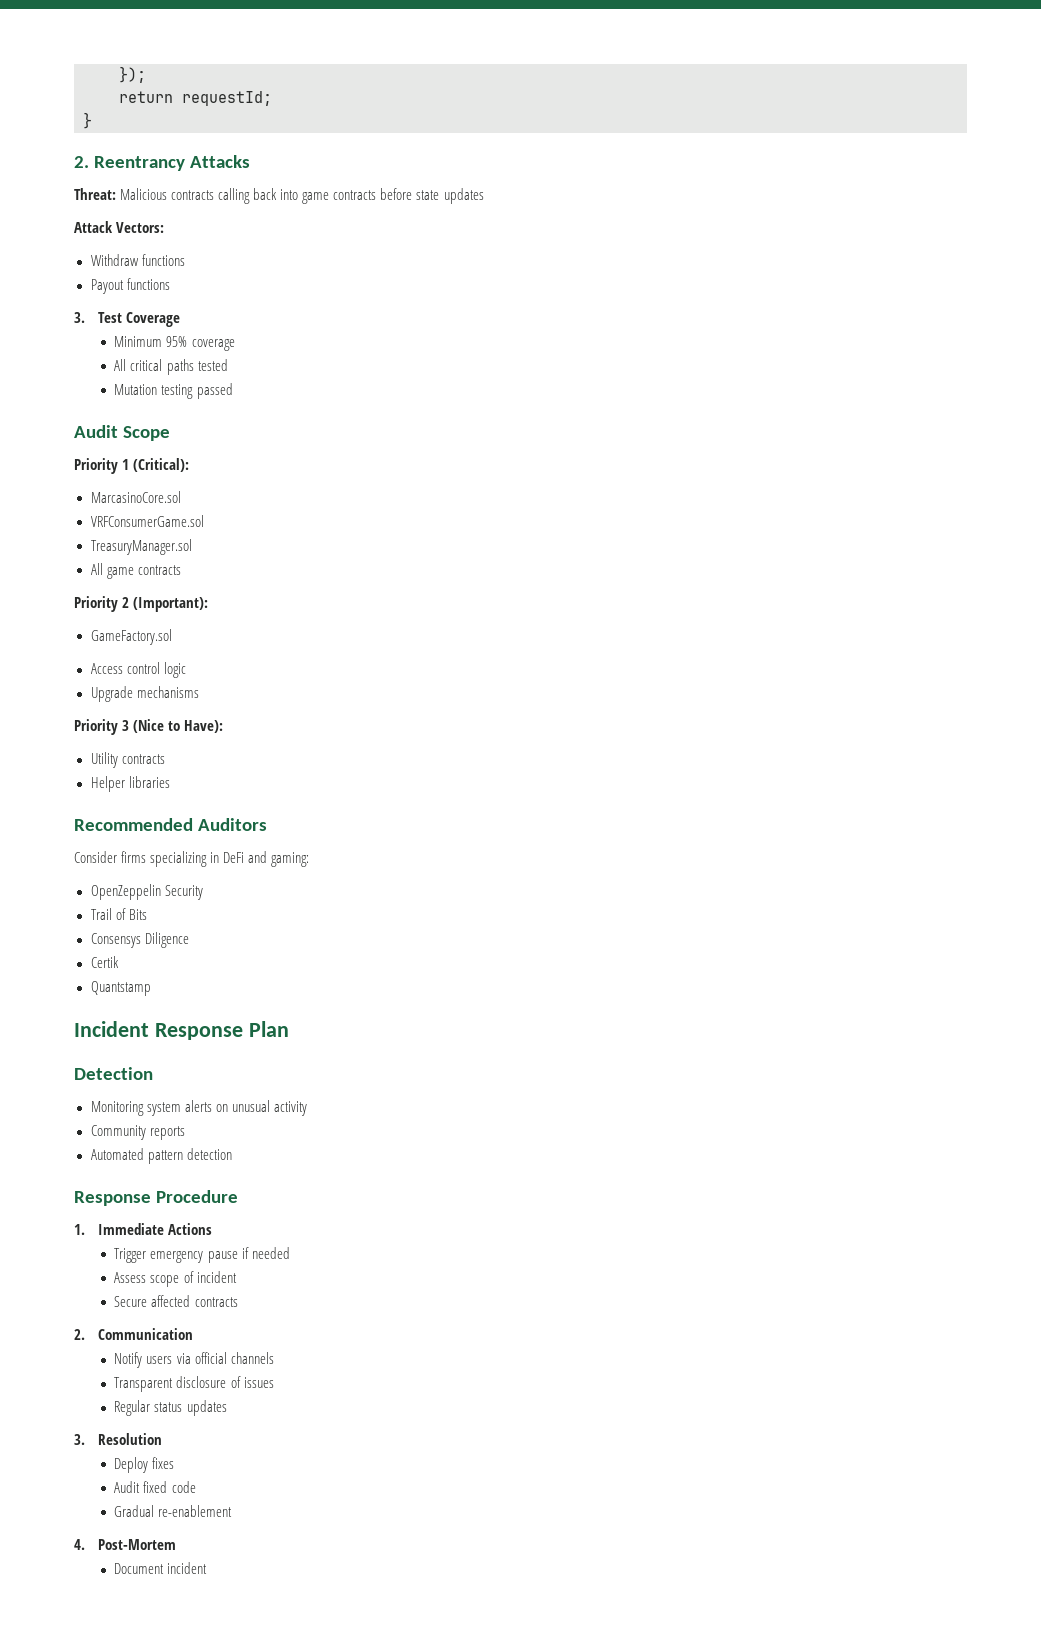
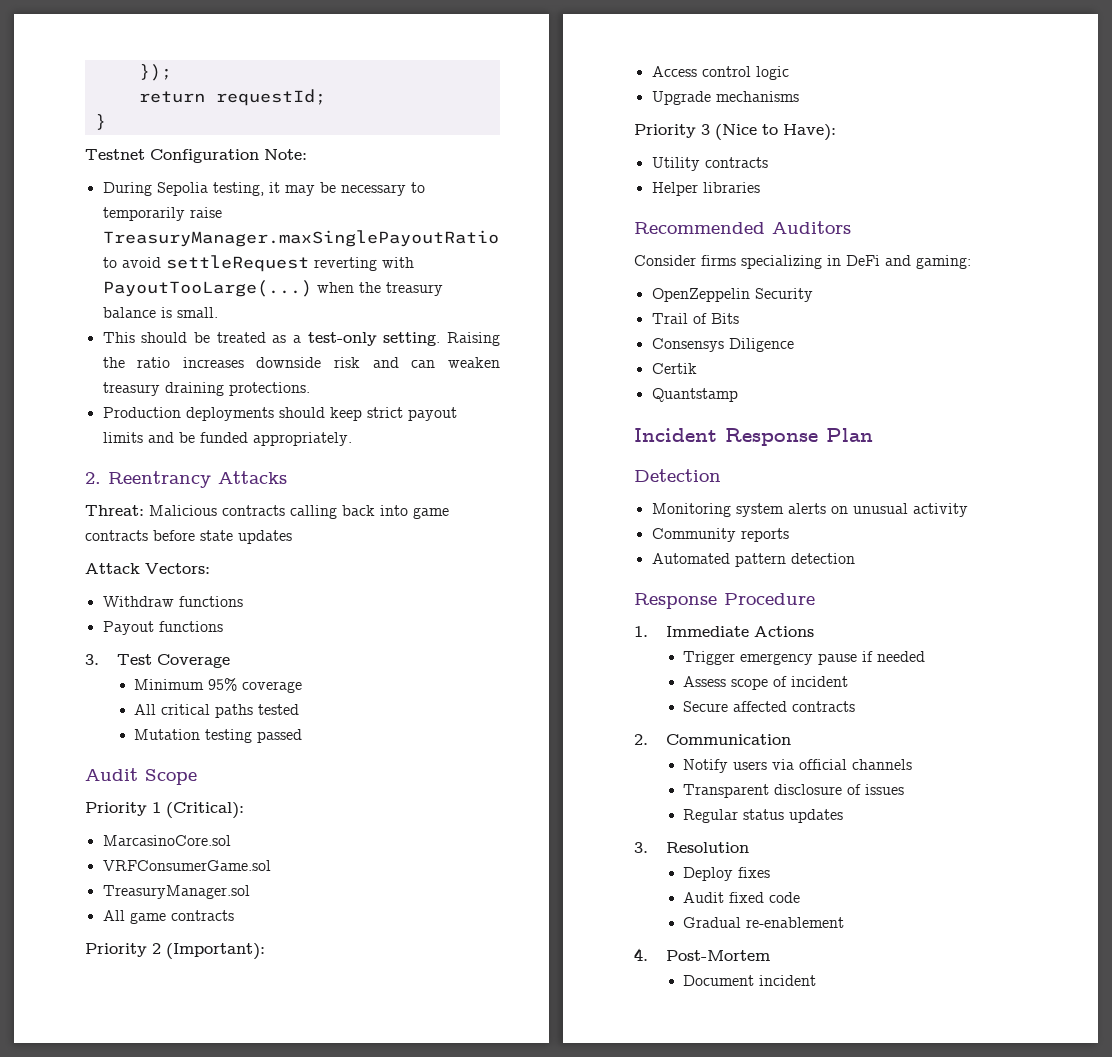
(92, 120) none -> [85,149,307,163] [102,182,425,196] [102,207,222,221] [102,230,499,247] [102,255,414,272] [102,280,443,297] [102,307,218,318] [102,332,501,346] [102,357,501,368] [102,382,310,396] [102,407,457,421] [102,432,352,446] // Testnet Configuration Note: // During Sepolia testing, it may be necessary to temporarily raise TreasuryManager.maxSinglePayoutRatio to avoid settleRequest reverting with PayoutTooLarge(...) when the treasury balance is small. // This should be treated as a test-only setting. Raising the ratio increases downside risk and can weaken treasury draining protections. // Production deployments should keep strict payout limits and be funded appropriately.
[90,629,172,645] // GameFactory.sol -> (265, 951) none

